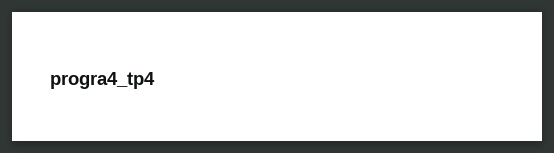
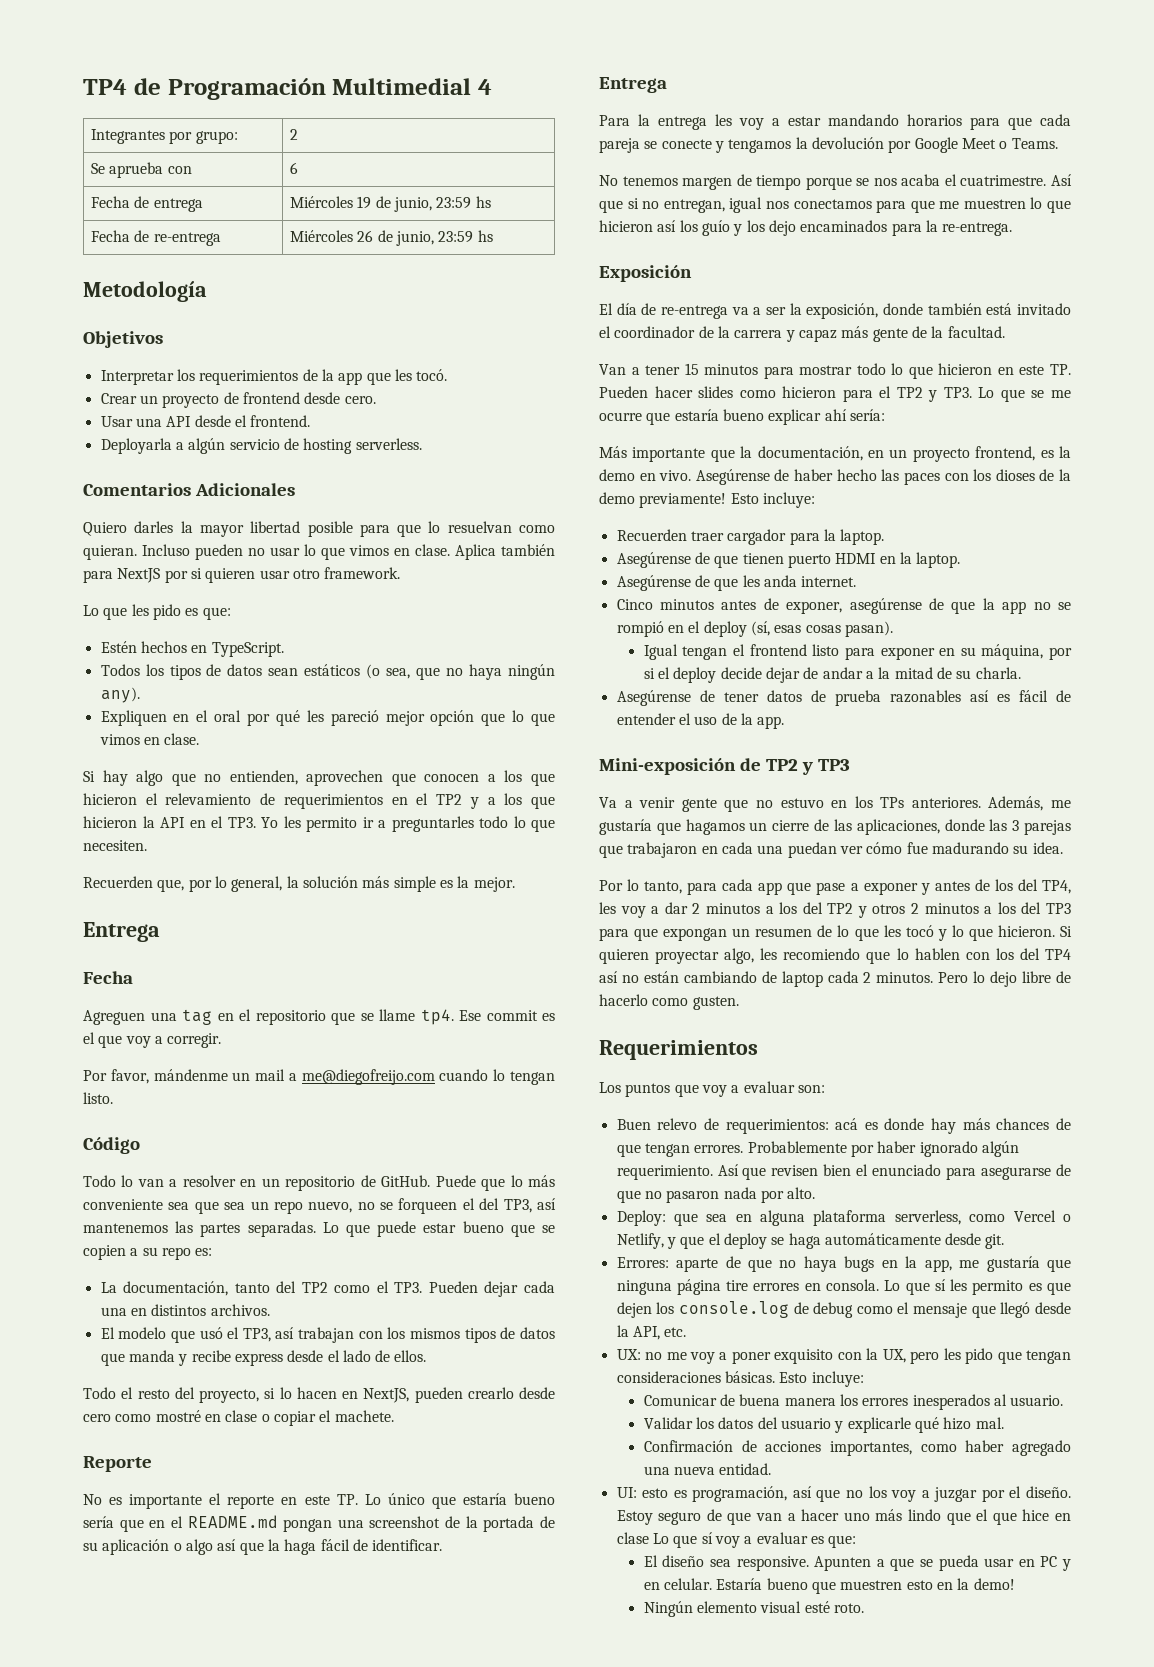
[50,72,155,89] progra4_tp4 -> [83,78,492,100] [91,129,238,144] [290,129,299,140] [91,162,192,178] [290,162,299,174] [91,196,203,212] [290,196,491,212] [91,230,221,246] [290,230,493,246] [83,281,207,302] [83,331,163,348] [100,369,448,385] [100,392,376,408] [100,415,311,427] [100,438,422,454] [83,483,295,496] [83,521,555,537] [83,544,555,560] [83,567,401,583] [83,604,231,620] [100,641,284,657] [100,664,555,680] [100,687,140,703] [100,710,555,726] [99,733,200,745] [83,770,556,786] [83,793,556,809] [83,816,555,832] [83,840,147,851] [83,876,515,892] [83,922,160,942] [83,971,133,984] [83,1009,555,1025] [83,1032,222,1048] [83,1069,555,1085] [83,1092,113,1104] [83,1137,140,1154] [83,1175,555,1191] [83,1198,556,1214] [83,1221,555,1237] [83,1245,213,1260] [100,1281,555,1297] [100,1304,270,1316] [100,1327,555,1343] [100,1350,427,1366] [83,1387,555,1403] [83,1410,394,1426] [83,1456,152,1472] [83,1493,555,1509] [83,1515,555,1532] [83,1539,443,1555] [599,77,667,93] [599,114,1071,130] [599,137,1058,153] [599,174,1072,190] [599,197,1071,213] [599,220,1013,236] [599,265,692,282] [599,303,1071,319] [599,326,1005,342] [599,363,1071,379] [599,386,1071,402] [599,409,885,425] [599,446,1071,462] [599,469,1072,485] [599,492,815,508] [616,529,885,545] [616,552,961,568] [616,575,857,591] [616,598,1071,614] [616,621,893,637] [643,644,1072,660] [643,667,1021,683] [616,690,1071,706] [616,713,785,729] [599,758,850,775] [599,796,1071,812] [599,819,1071,835] [599,842,1063,858] [599,879,1071,895] [599,902,1071,918] [599,925,1072,941] [599,948,1071,964] [599,971,1071,987] [599,994,739,1010] [599,1040,758,1060] [599,1081,825,1097] [616,1118,1071,1134] [616,1141,1019,1157] [616,1164,1071,1180] [616,1187,816,1203] [616,1210,1071,1226] [616,1233,1005,1249] [616,1256,1071,1272] [616,1279,1071,1295] [616,1301,1071,1318] [616,1325,687,1340] [616,1348,1071,1364] [616,1371,864,1387] [643,1394,1064,1410] [643,1417,1004,1433] [643,1440,1071,1456] [643,1463,772,1475] [616,1486,1072,1502] [616,1509,1071,1525] [616,1532,857,1548] [643,1555,1071,1571] [643,1578,1015,1594] [643,1601,865,1617] TP4 de Programación Multimedial 4 // Integrantes por grupo: | 2 // Se aprueba con | 6 // Fecha de entrega | Miércoles 19 de junio, 23:59 hs // Fecha de re-entrega | Miércoles 26 de junio, 23:59 hs // Metodología // Objetivos // Interpretar los requerimientos de la app que les tocó. // Crear un proyecto de frontend desde cero. // Usar una API desde el frontend. // Deployarla a algún servicio de hosting serverless. // Comentarios Adicionales // Quiero darles la mayor libertad posible para que lo resuelvan como quieran. Incluso pueden no usar lo que vimos en clase. Aplica también para NextJS por si quieren usar otro framework. // Lo que les pido es que: // Estén hechos en TypeScript. // Todos los tipos de datos sean estáticos (o sea, que no haya ningún any). // Expliquen en el oral por qué les pareció mejor opción que lo que vimos en clase. // Si hay algo que no entienden, aprovechen que conocen a los que hicieron el relevamiento de requerimientos en el TP2 y a los que hicieron la API en el TP3. Yo les permito ir a preguntarles todo lo que necesiten. // Recuerden que, por lo general, la solución más simple es la mejor. // Entrega // Fecha // Agreguen una tag en el repositorio que se llame tp4. Ese commit es el que voy a corregir. // Por favor, mándenme un mail a me@diegofreijo.com cuando lo tengan listo. // Código // Todo lo van a resolver en un repositorio de GitHub. Puede que lo más conveniente sea que sea un repo nuevo, no se forqueen el del TP3, así mantenemos las partes separadas. Lo que puede estar bueno que se copien a su repo es: // La documentación, tanto del TP2 como el TP3. Pueden dejar cada una en distintos archivos. // El modelo que usó el TP3, así trabajan con los mismos tipos de datos que manda y recibe express desde el lado de ellos. // Todo el resto del proyecto, si lo hacen en NextJS, pueden crearlo desde cero como mostré en clase o copiar el machete. // Reporte // No es importante el reporte en este TP. Lo único que estaría bueno sería que en el README.md pongan una screenshot de la portada de su aplicación o algo así que la haga fácil de identificar. // Entrega // Para la entrega les voy a estar mandando horarios para que cada pareja se conecte y tengamos la devolución por Google Meet o Teams. // No tenemos margen de tiempo porque se nos acaba el cuatrimestre. Así que si no entregan, igual nos conectamos para que me muestren lo que hicieron así los guío y los dejo encaminados para la re-entrega. // Exposición // El día de re-entrega va a ser la exposición, donde también está invitado el coordinador de la carrera y capaz más gente de la facultad. // Van a tener 15 minutos para mostrar todo lo que hicieron en este TP. Pueden hacer slides como hicieron para el TP2 y TP3. Lo que se me ocurre que estaría bueno explicar ahí sería: // Más importante que la documentación, en un proyecto frontend, es la demo en vivo. Asegúrense de haber hecho las paces con los dioses de la demo previamente! Esto incluye: // Recuerden traer cargador para la laptop. // Asegúrense de que tienen puerto HDMI en la laptop. // Asegúrense de que les anda internet. // Cinco minutos antes de exponer, asegúrense de que la app no se rompió en el deploy (sí, esas cosas pasan). // Igual tengan el frontend listo para exponer en su máquina, por si el deploy decide dejar de andar a la mitad de su charla. // Asegúrense de tener datos de prueba razonables así es fácil de entender el uso de la app. // Mini-exposición de TP2 y TP3 // Va a venir gente que no estuvo en los TPs anteriores. Además, me gustaría que hagamos un cierre de las aplicaciones, donde las 3 parejas que trabajaron en cada una puedan ver cómo fue madurando su idea. // Por lo tanto, para cada app que pase a exponer y antes de los del TP4, les voy a dar 2 minutos a los del TP2 y otros 2 minutos a los del TP3 para que expongan un resumen de lo que les tocó y lo que hicieron. Si quieren proyectar algo, les recomiendo que lo hablen con los del TP4 así no están cambiando de laptop cada 2 minutos. Pero lo dejo libre de hacerlo como gusten. // Requerimientos // Los puntos que voy a evaluar son: // Buen relevo de requerimientos: acá es donde hay más chances de que tengan errores. Probablemente por haber ignorado algún requerimiento. Así que revisen bien el enunciado para asegurarse de que no pasaron nada por alto. // Deploy: que sea en alguna plataforma serverless, como Vercel o Netlify, y que el deploy se haga automáticamente desde git. // Errores: aparte de que no haya bugs en la app, me gustaría que ninguna página tire errores en consola. Lo que sí les permito es que dejen los console.log de debug como el mensaje que llegó desde la API, etc. // UX: no me voy a poner exquisito con la UX, pero les pido que tengan consideraciones básicas. Esto incluye: // Comunicar de buena manera los errores inesperados al usuario. // Validar los datos del usuario y explicarle qué hizo mal. // Confirmación de acciones importantes, como haber agregado una nueva entidad. // UI: esto es programación, así que no los voy a juzgar por el diseño. Estoy seguro de que van a hacer uno más lindo que el que hice en clase Lo que sí voy a evaluar es que: // El diseño sea responsive. Apunten a que se pueda usar en PC y en celular. Estaría bueno que muestren esto en la demo! // Ningún elemento visual esté roto.

